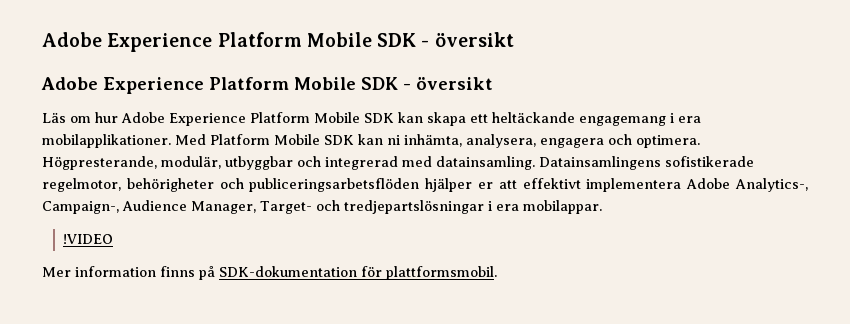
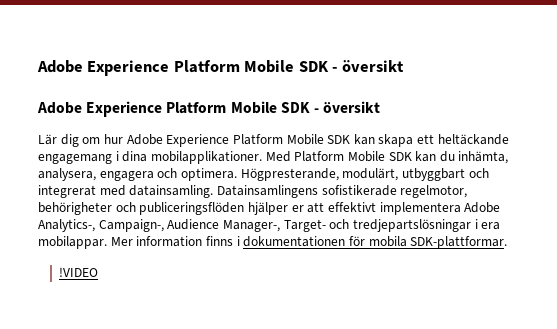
[42,112,66,123] Läs -> [38,134,79,147] Lär dig
[678,116,701,123] era -> [122,151,148,162] dina
[387,135,400,145] ni -> [439,151,455,162] du
[161,156,398,170] modulär, utbyggbar och integrerad -> [342,168,489,181] [38,185,96,198] modulärt, utbyggbart och integrerat
[249,178,420,192] publiceringsarbetsflöden -> [139,202,245,215] publiceringsflöden
[191,201,256,214] Manager, -> [222,220,280,232] Manager-,
[62,234,113,244] // !VIDEO // -> (107, 242) none
[199,266,497,280] på SDK-dokumentation för plattformsmobil. -> [236,236,508,249] [59,267,99,277] i dokumentationen för mobila SDK-plattformar. // !VIDEO

